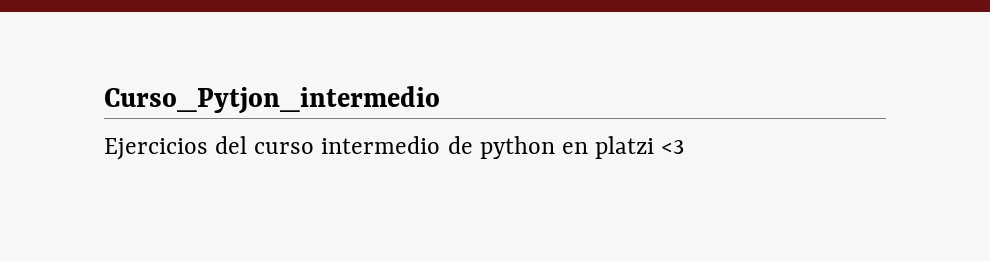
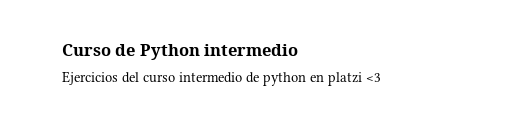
[104,86,440,114] Curso_Pytjon_intermedio -> [62,44,299,60] Curso de Python intermedio

